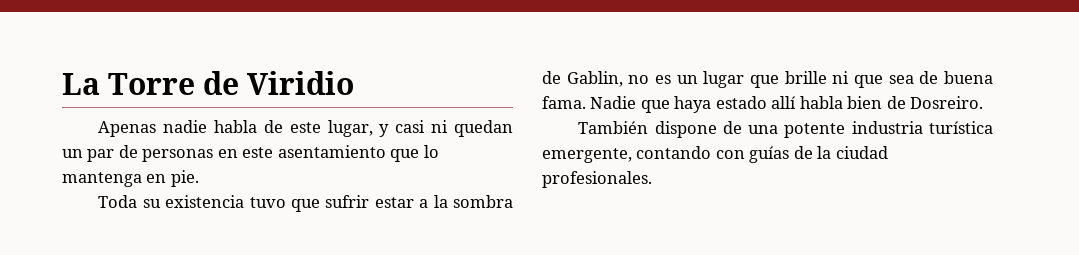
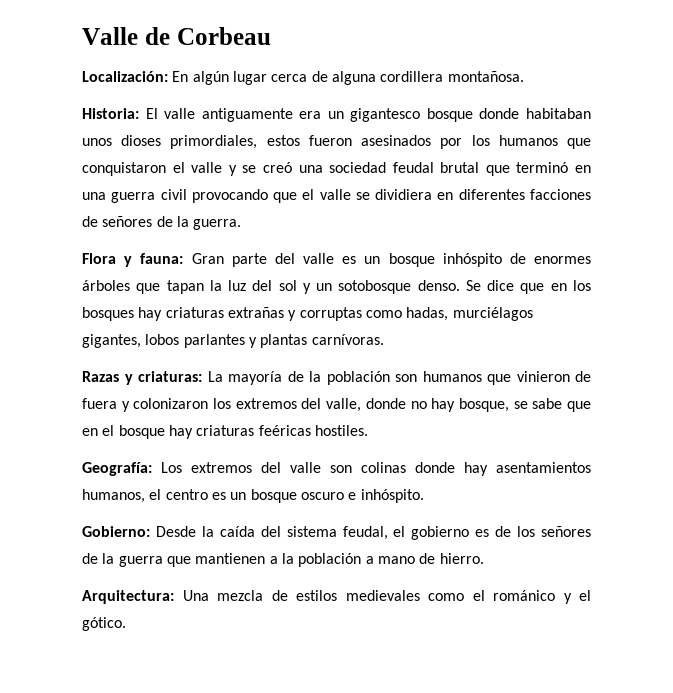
[62,71,355,95] [98,120,513,137] [62,145,439,162] [62,170,199,187] [98,195,513,212] [542,71,993,88] [542,96,984,113] [578,121,993,138] [542,146,888,163] [542,171,652,188] La Torre de Viridio // Apenas nadie habla de este lugar, y casi ni quedan un par de personas en este asentamiento que lo mantenga en pie. // Toda su existencia tuvo que sufrir estar a la sombra de Gablin, no es un lugar que brille ni que sea de buena fama. Nadie que haya estado allí habla bien de Dosreiro. // También dispone de una potente industria turística emergente, contando con guías de la ciudad profesionales. -> [82,27,271,45] [82,71,524,85] [82,108,591,122] [82,135,591,149] [82,162,591,176] [82,189,591,203] [82,216,242,230] [82,253,591,267] [82,280,591,294] [82,307,533,321] [82,334,384,348] [82,371,591,385] [82,398,591,412] [82,425,368,439] [82,462,591,476] [82,489,424,503] [82,526,591,540] [82,553,484,567] [82,590,591,604] [82,617,126,631] Valle de Corbeau // Localización: En algún lugar cerca de alguna cordillera montañosa. // Historia: El valle antiguamente era un gigantesco bosque donde habitaban unos dioses primordiales, estos fueron asesinados por los humanos que conquistaron el valle y se creó una sociedad feudal brutal que terminó en una guerra civil provocando que el valle se dividiera en diferentes facciones de señores de la guerra. // Flora y fauna: Gran parte del valle es un bosque inhóspito de enormes árboles que tapan la luz del sol y un sotobosque denso. Se dice que en los bosques hay criaturas extrañas y corruptas como hadas, murciélagos gigantes, lobos parlantes y plantas carnívoras. // Razas y criaturas: La mayoría de la población son humanos que vinieron de fuera y colonizaron los extremos del valle, donde no hay bosque, se sabe que en el bosque hay criaturas feéricas hostiles. // Geografía: Los extremos del valle son colinas donde hay asentamientos humanos, el centro es un bosque oscuro e inhóspito. // Gobierno: Desde la caída del sistema feudal, el gobierno es de los señores de la guerra que mantienen a la población a mano de hierro. // Arquitectura: Una mezcla de estilos medievales como el románico y el gótico.

